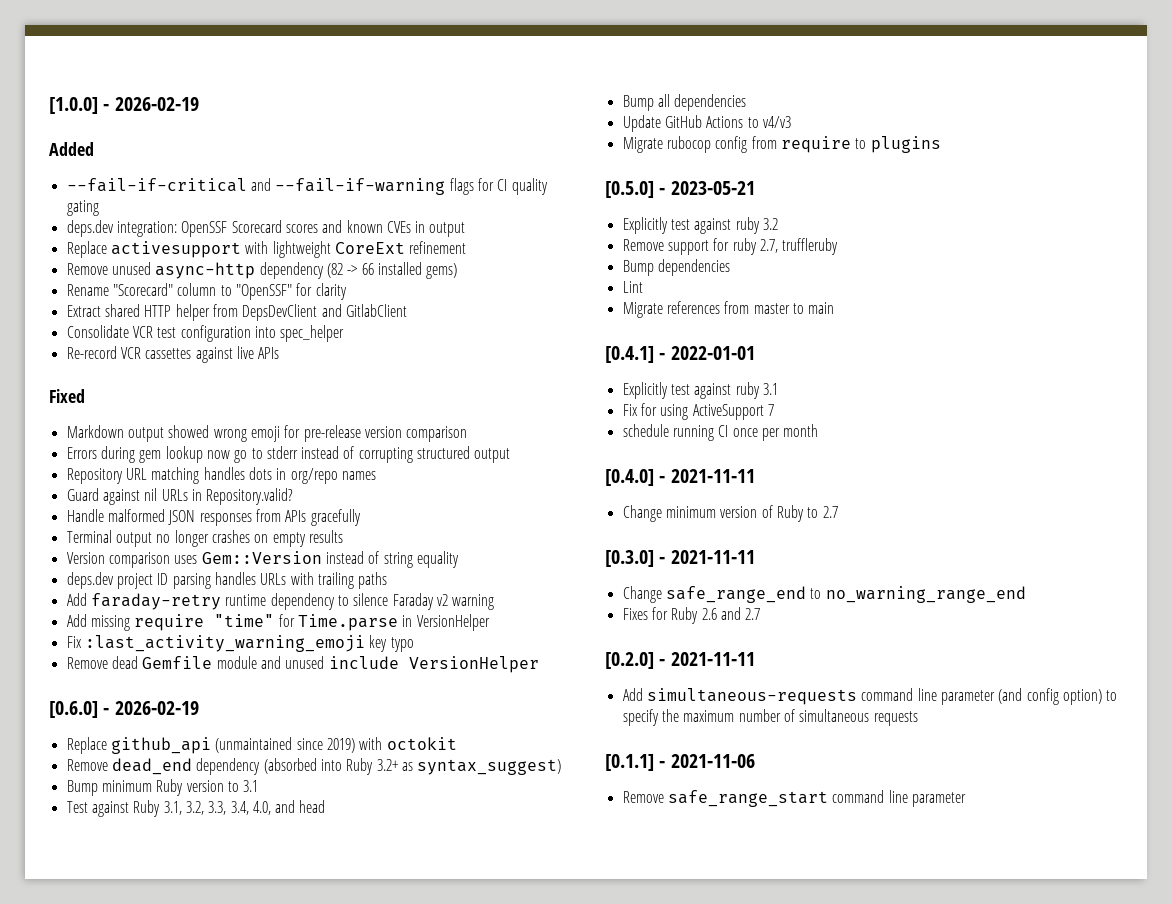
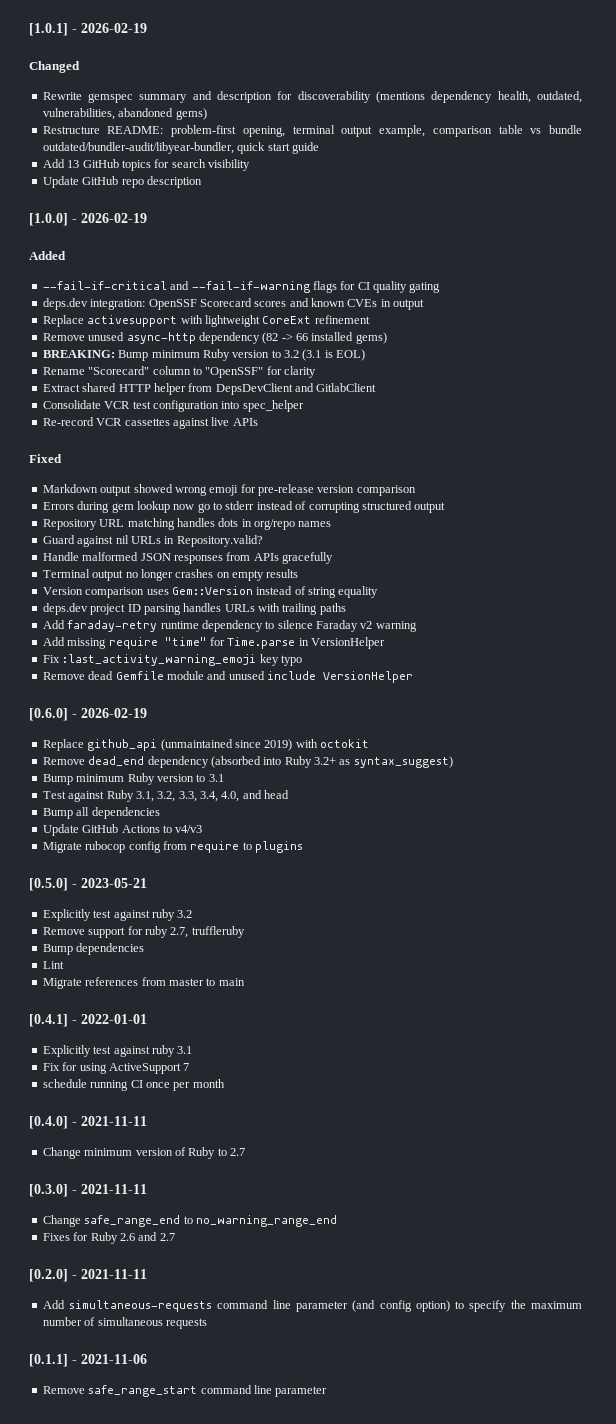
(49, 105) none -> [29,23,147,36] [29,61,80,73] [42,91,582,103] [42,108,207,120] [42,125,583,137] [42,142,319,154] [42,159,250,171] [42,176,202,188] [1.0.1] - 2026-02-19 // Changed // Rewrite gemspec summary and description for discoverability (mentions dependency health, outdated, vulnerabilities, abandoned gems) // Restructure README: problem-first opening, terminal output example, comparison table vs bundle outdated/bundler-audit/libyear-bundler, quick start guide // Add 13 GitHub topics for search visibility // Update GitHub repo description //
(458, 271) none -> [42,349,366,361] // BREAKING: Bump minimum Ruby version to 3.2 (3.1 is EOL)

